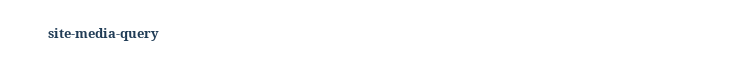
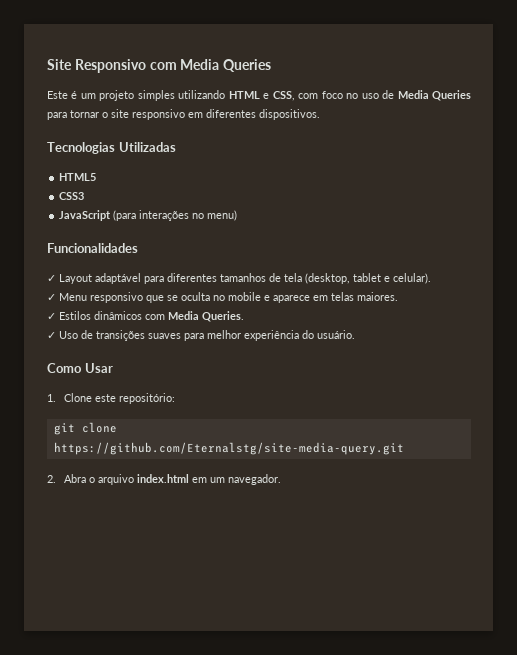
[48,28,159,41] site-media-query -> [47,59,272,73] [47,90,471,101] [47,109,320,120] [47,142,176,154] [59,173,97,181] [59,192,85,200] [59,210,238,221] [47,243,138,253] [47,273,431,284] [47,292,398,303] [47,311,244,322] [47,330,355,341] [47,363,113,373] [47,393,176,404] [53,422,117,435] [53,442,404,455] [47,474,282,485] Site Responsivo com Media Queries // Este é um projeto simples utilizando HTML e CSS, com foco no uso de Media Queries para tornar o site responsivo em diferentes dispositivos. // Tecnologias Utilizadas // HTML5 // CSS3 // JavaScript (para interações no menu) // Funcionalidades // ✓ Layout adaptável para diferentes tamanhos de tela (desktop, tablet e celular). // ✓ Menu responsivo que se oculta no mobile e aparece em telas maiores. // ✓ Estilos dinâmicos com Media Queries. // ✓ Uso de transições suaves para melhor experiência do usuário. // Como Usar // 1. Clone este repositório: // git clone https://github.com/Eternalstg/site-media-query.git // 2. Abra o arquivo index.html em um navegador.

